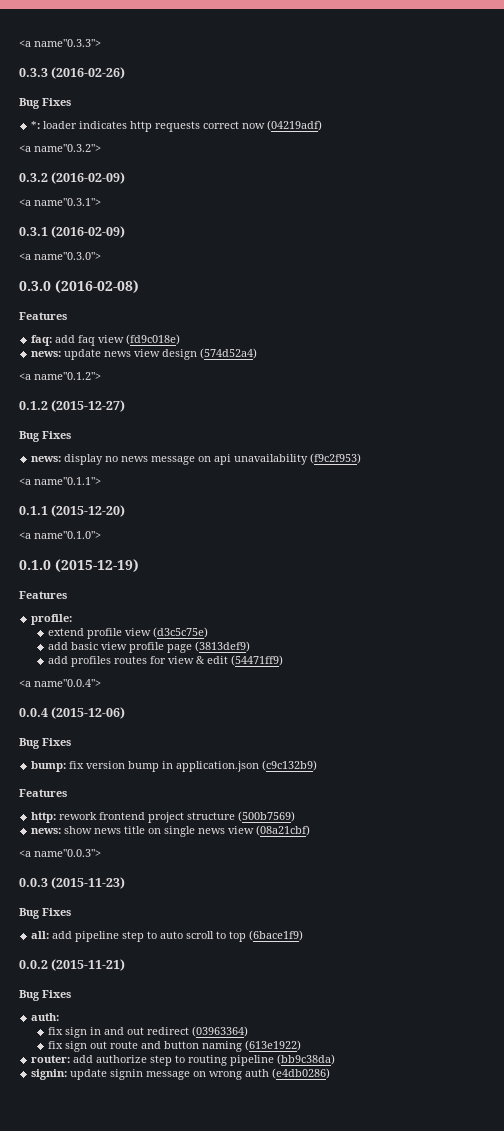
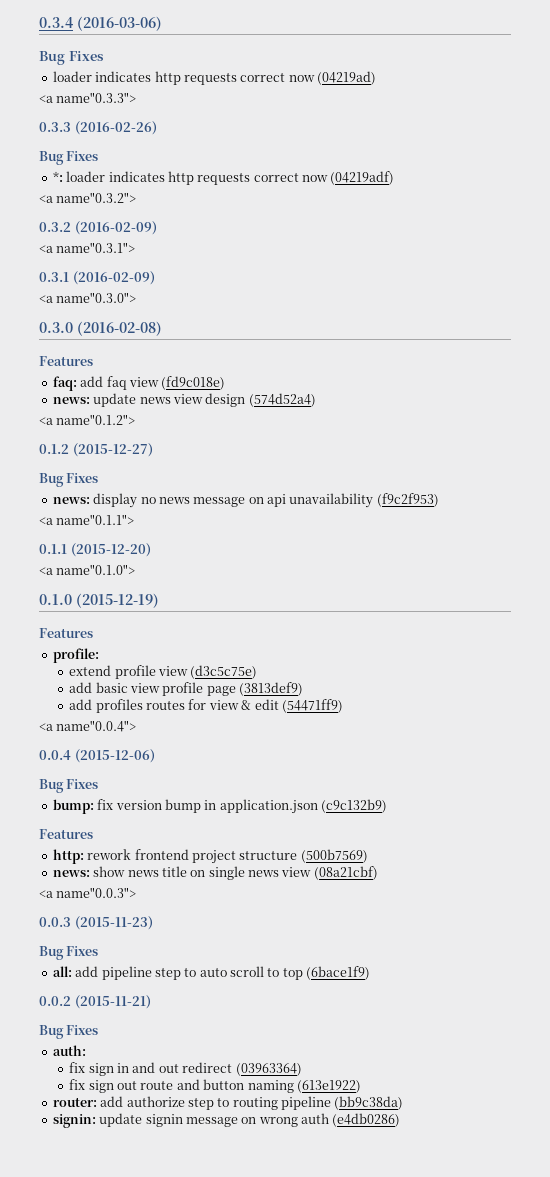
(19, 43) none -> [39,16,162,31] [39,51,104,65] [52,71,376,85] 0.3.4 (2016-03-06) // Bug Fixes // loader indicates http requests correct now (04219ad) //

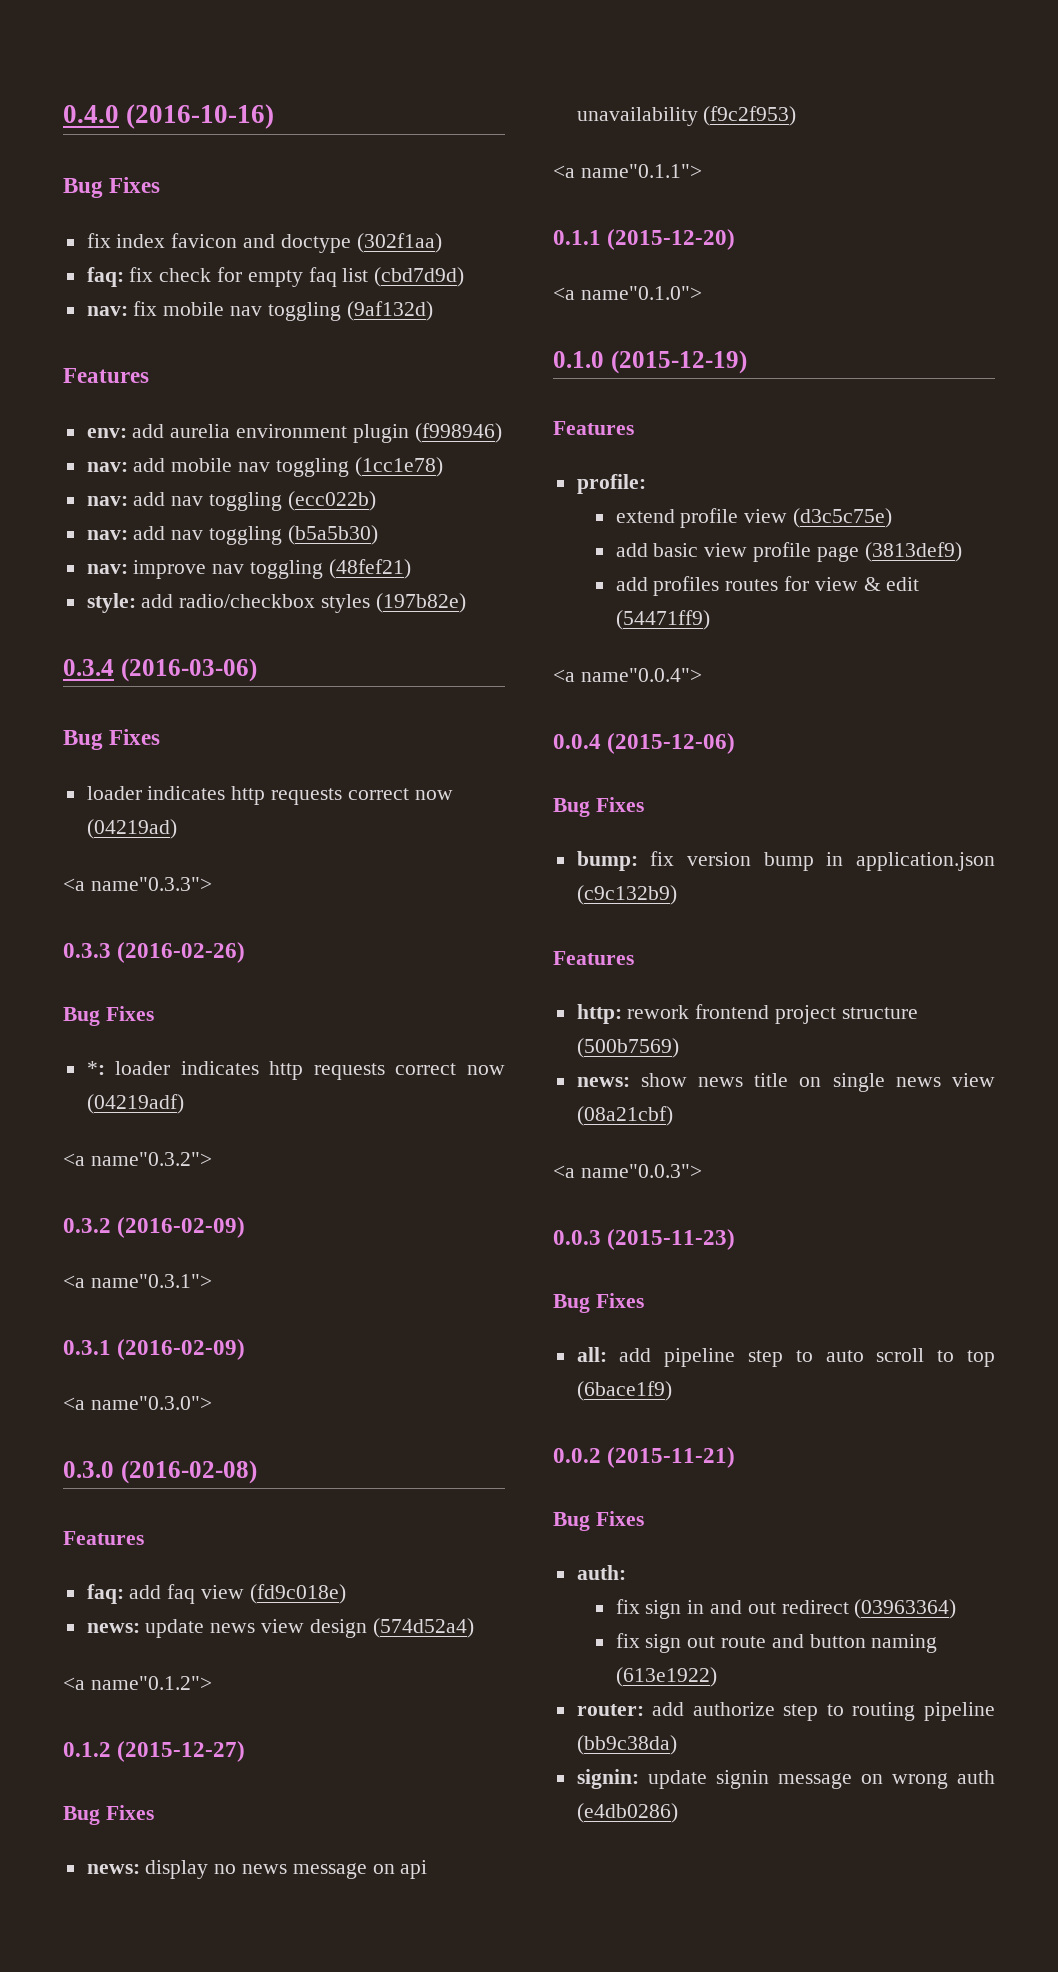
(39, 22) none -> [63,104,275,129] [63,177,161,198] [86,233,442,253] [86,267,465,287] [86,301,433,321] [63,368,149,383] [86,423,502,443] [86,457,443,477] [86,491,376,511] [86,525,378,545] [86,559,411,579] [86,593,466,613] 0.4.0 (2016-10-16) // Bug Fixes // fix index favicon and doctype (302f1aa) // faq: fix check for empty faq list (cbd7d9d) // nav: fix mobile nav toggling (9af132d) // Features // env: add aurelia environment plugin (f998946) // nav: add mobile nav toggling (1cc1e78) // nav: add nav toggling (ecc022b) // nav: add nav toggling (b5a5b30) // nav: improve nav toggling (48fef21) // style: add radio/checkbox styles (197b82e) //

